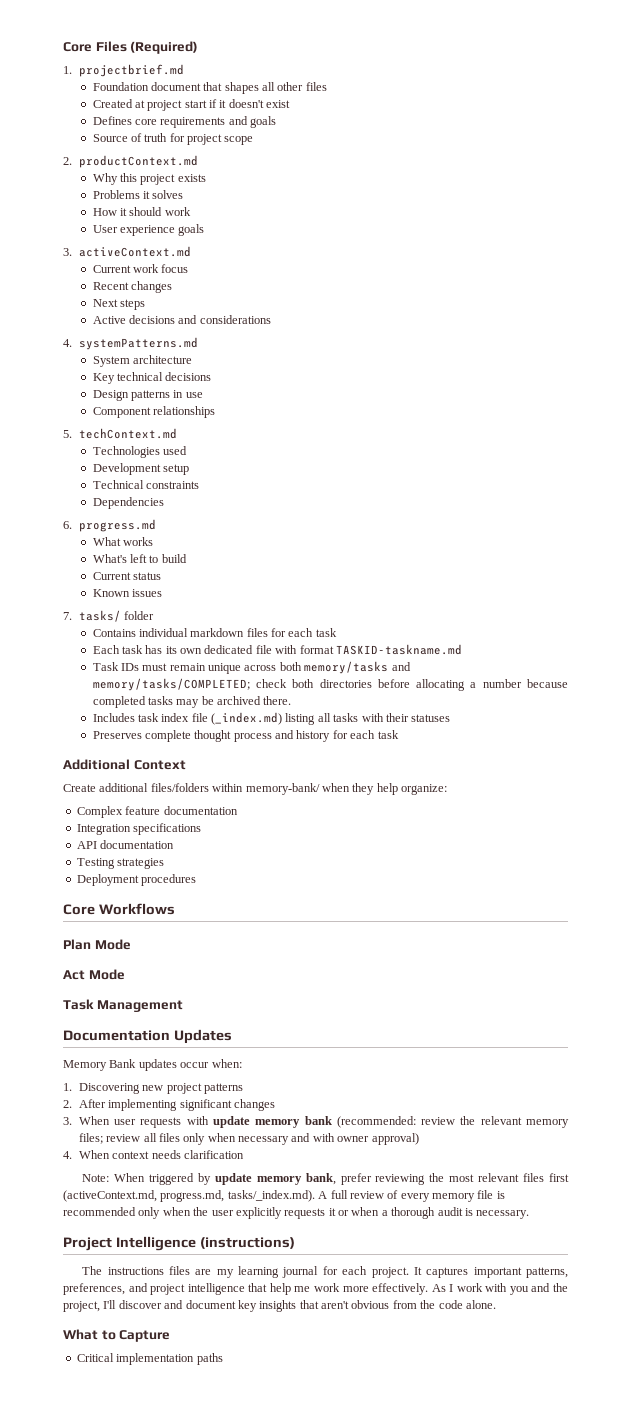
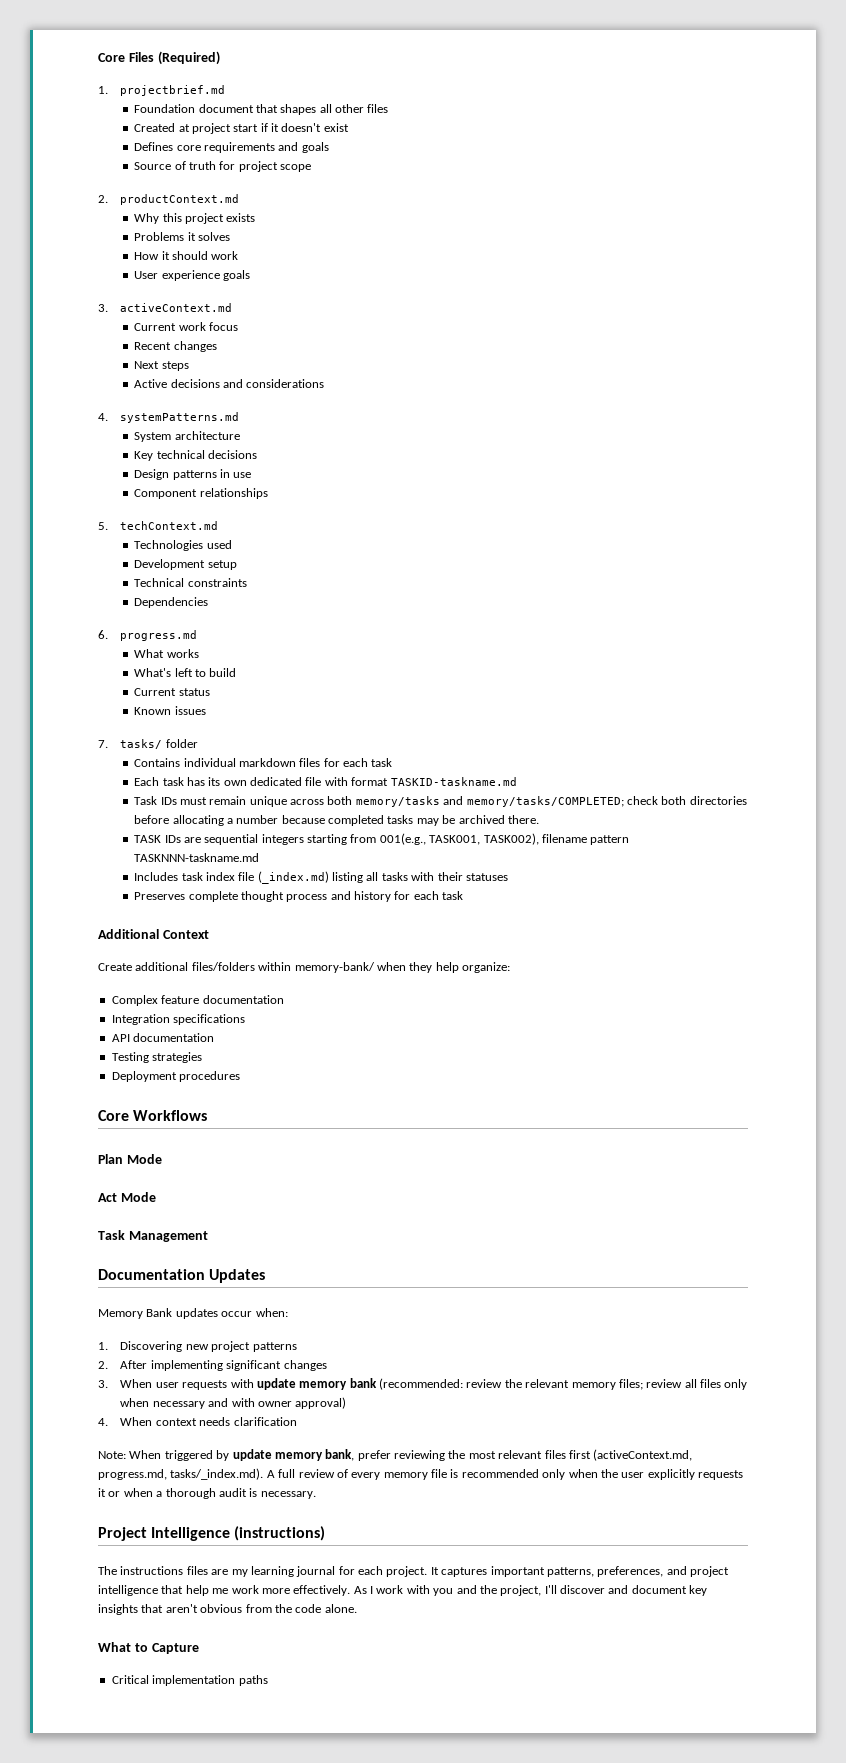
(292, 700) none -> [134,833,630,845] [134,853,260,862] // TASK IDs are sequential integers starting from 001(e.g., TASK001, TASK002), filename pattern TASKNNN-taskname.md

